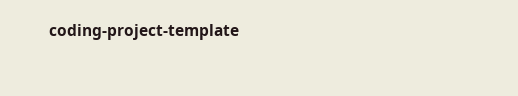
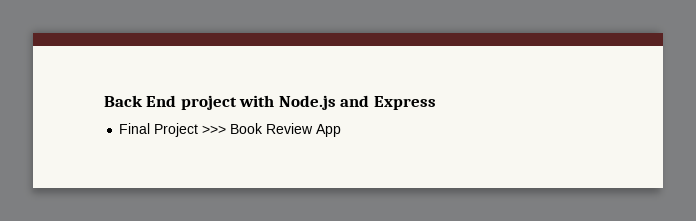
[49,24,239,40] coding-project-template -> [104,95,436,110] [119,123,342,137] Back End project with Node.js and Express // Final Project >>> Book Review App

